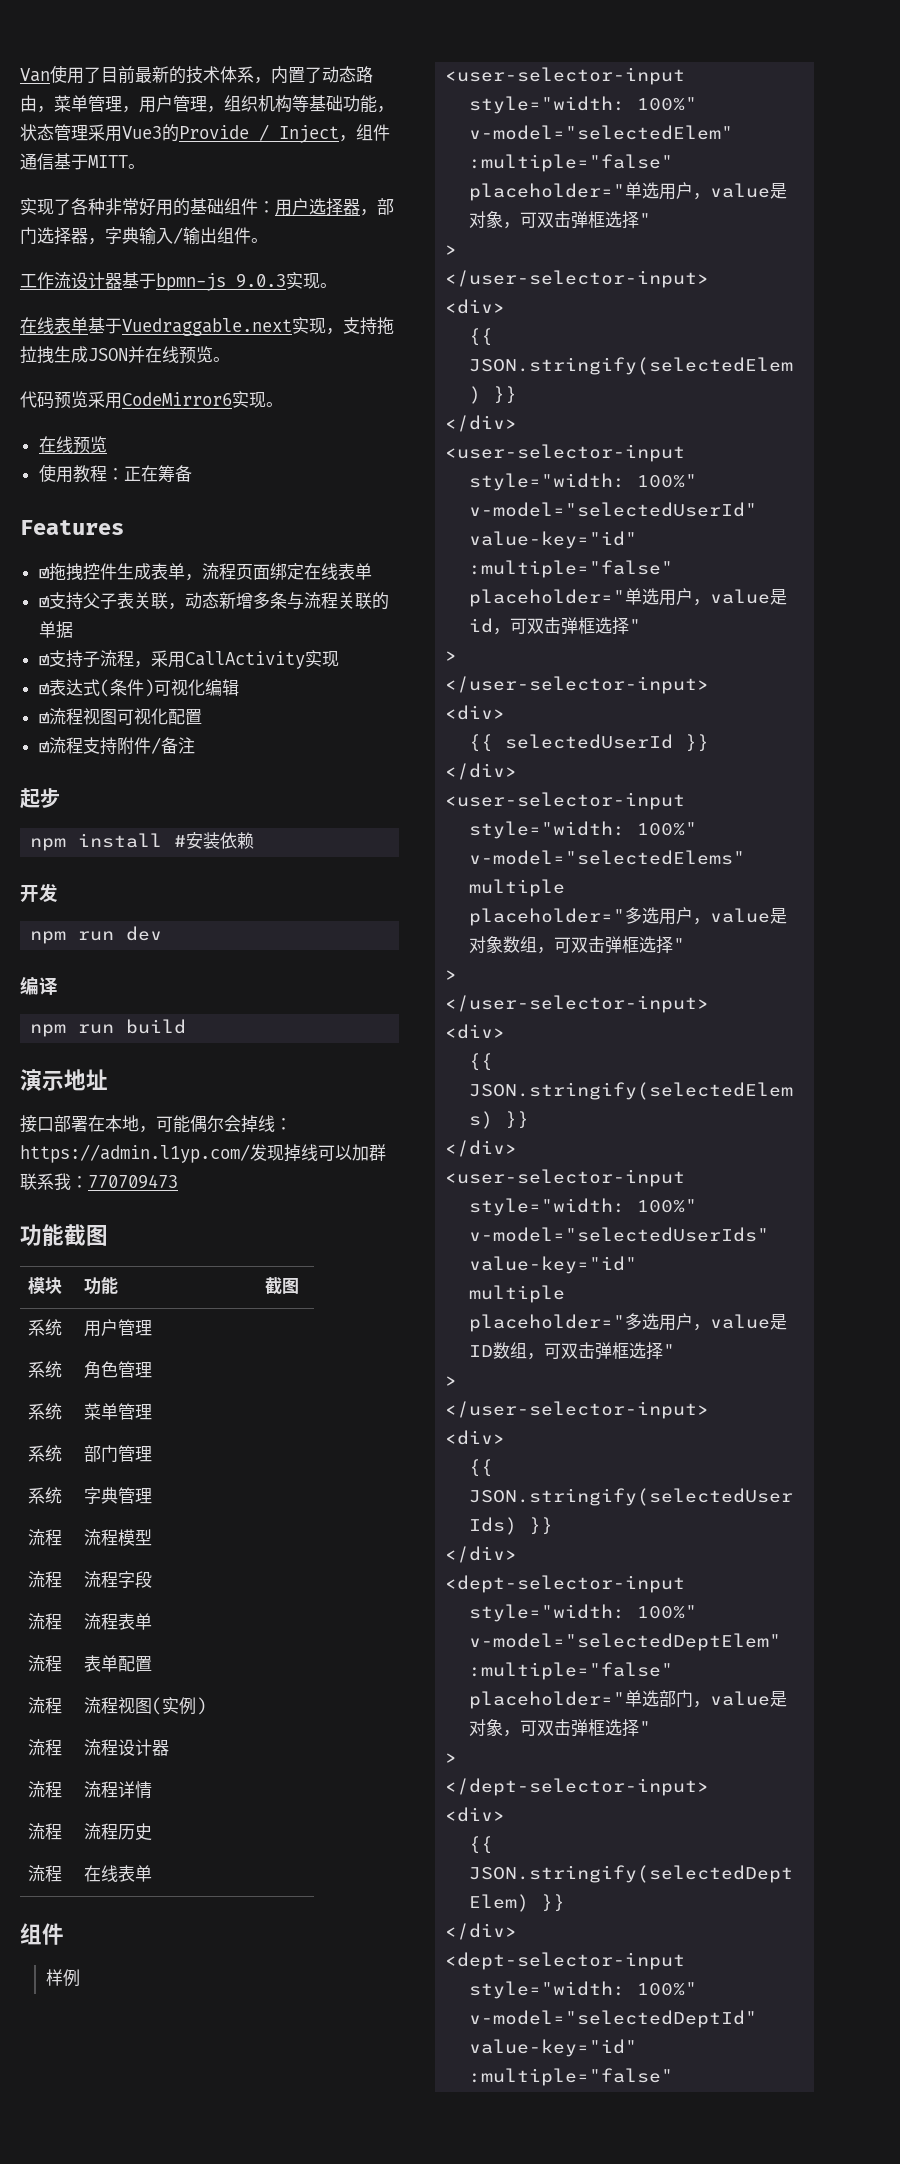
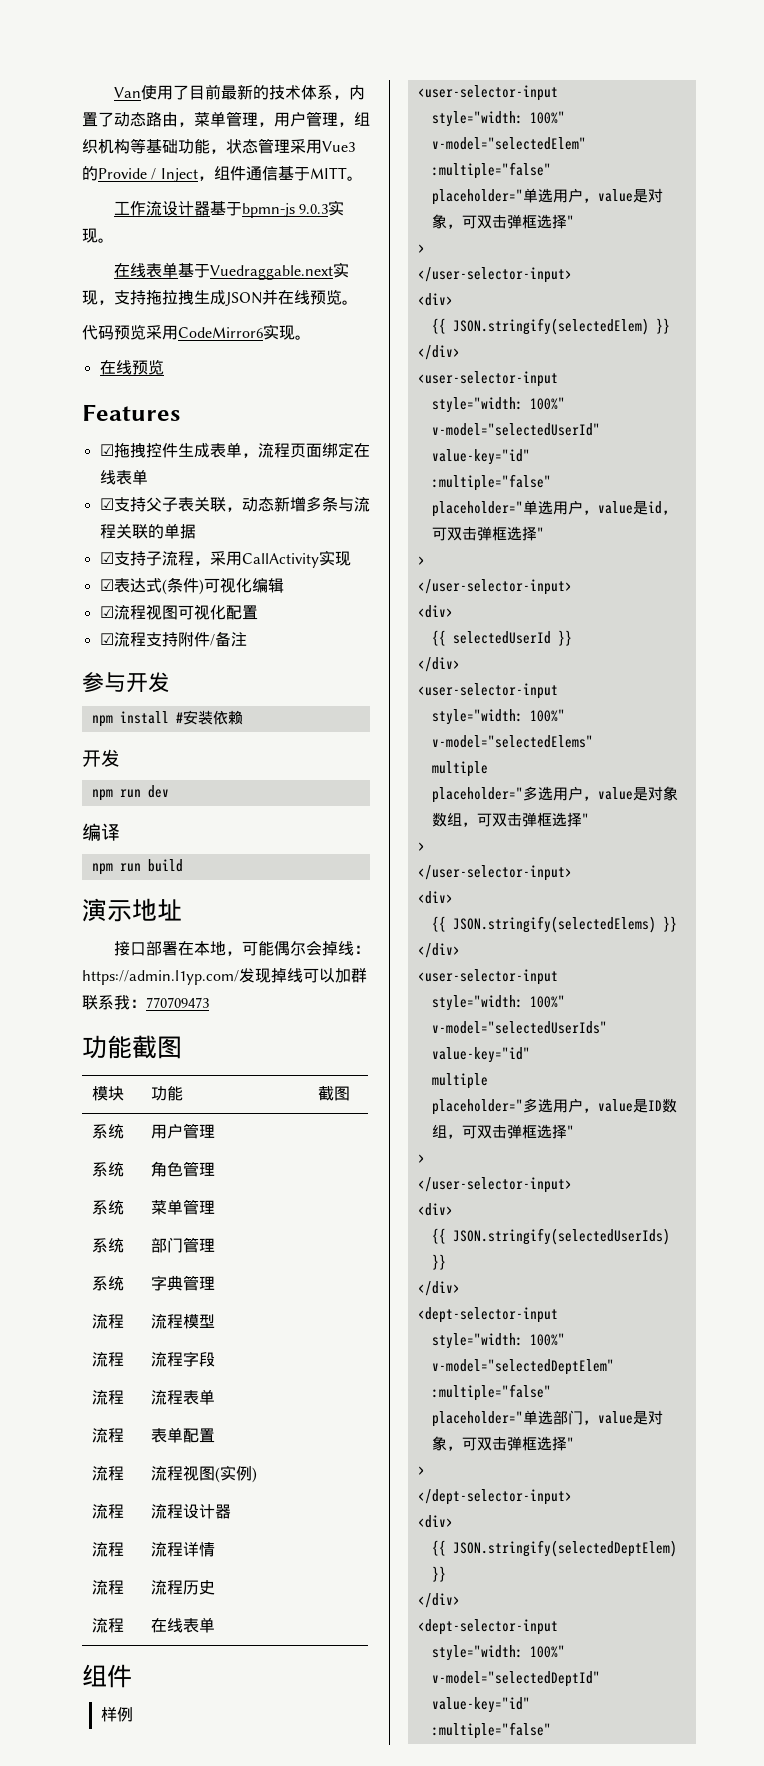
[20,198,394,216] [20,227,268,245] // 实现了各种非常好用的基础组件：用户选择器，部门选择器，字典输入/输出组件。 -> (363, 178) none
[38,464,192,483] // 使用教程：正在筹备 -> (164, 367) none
[20,788,60,809] 起步 -> [82,672,170,693] 参与开发

